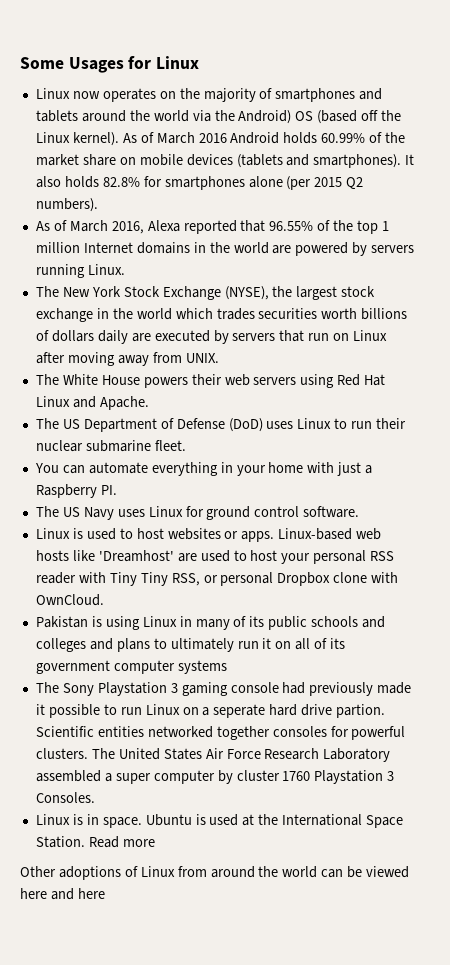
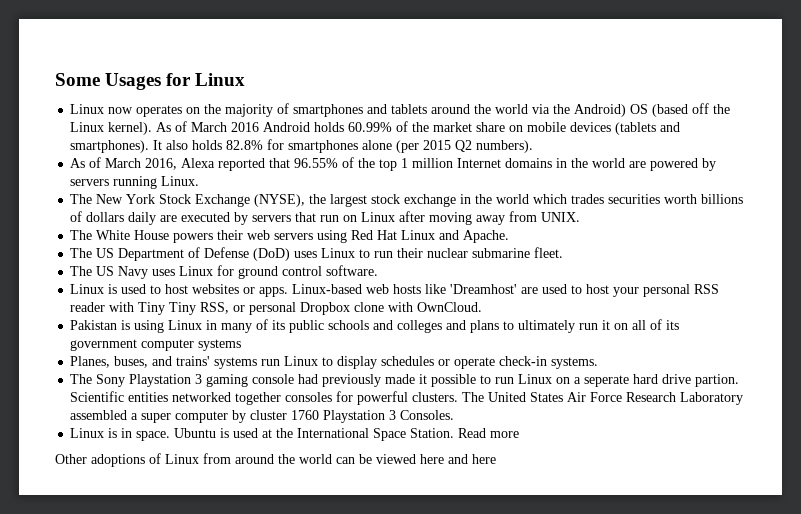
[34,462,373,476] [35,484,117,498] // You can automate everything in your home with just a Raspberry PI. -> (564, 252) none
(227, 667) none -> [70,356,599,369] // Planes, buses, and trains' systems run Linux to display schedules or operate check-in systems.

